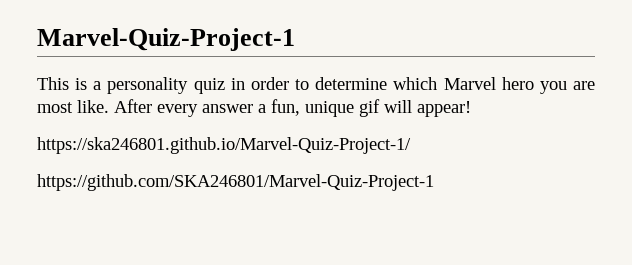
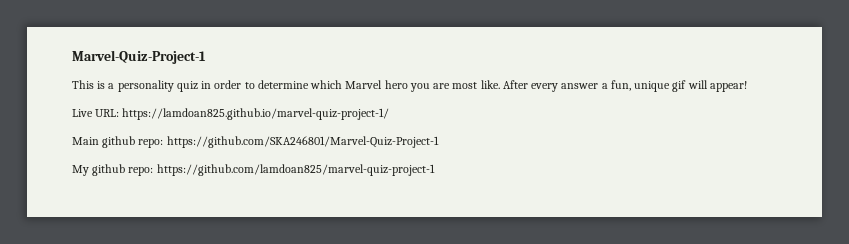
[37,137,411,154] [37,174,434,191] https://ska246801.github.io/Marvel-Quiz-Project-1/ // https://github.com/SKA246801/Marvel-Quiz-Project-1 -> [72,108,390,120] [72,136,439,148] [72,164,435,176] Live URL: https://lamdoan825.github.io/marvel-quiz-project-1/ // Main github repo: https://github.com/SKA246801/Marvel-Quiz-Project-1 // My github repo: https://github.com/lamdoan825/marvel-quiz-project-1

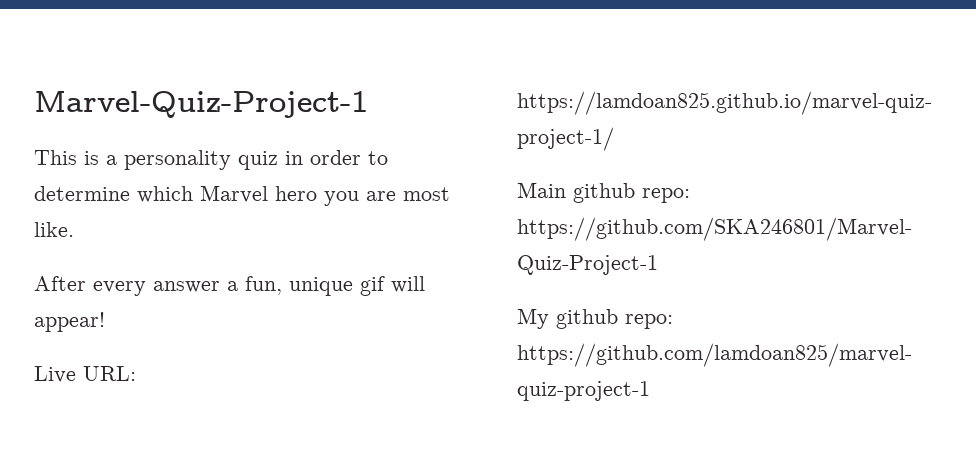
(500, 84) none -> (74, 229) //

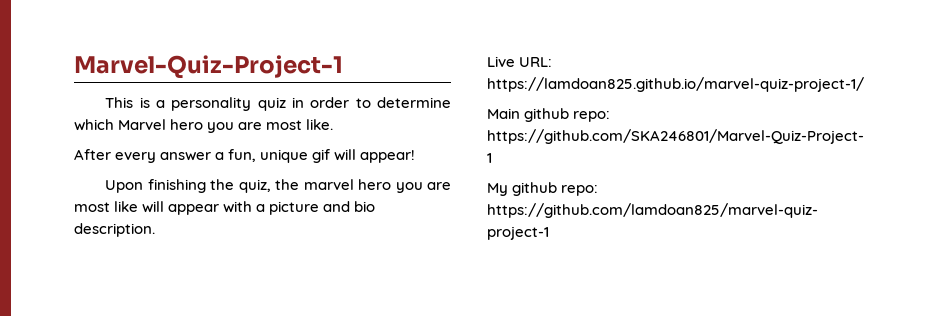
(105, 322) none -> [105,179,452,193] [74,201,376,215] [74,223,155,237] // Upon finishing the quiz, the marvel hero you are most like will appear with a picture and bio description.

